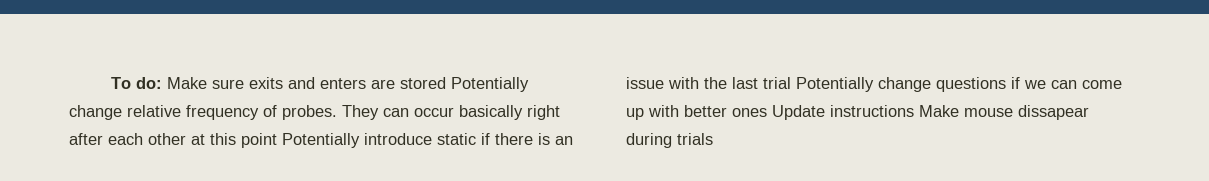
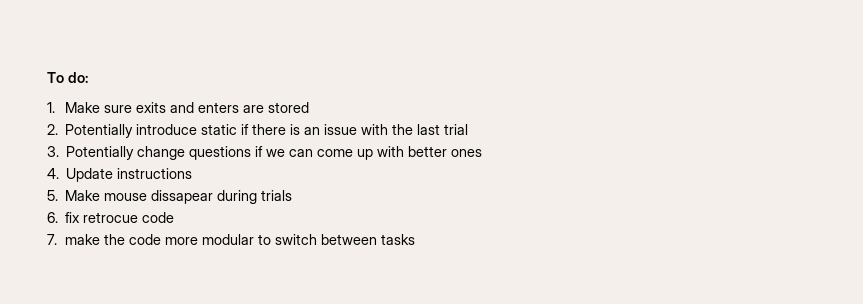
(163, 83) none -> [47,102,55,113] // 1.
[451,77,530,92] [69,105,560,120] [69,133,277,148] Potentially change relative frequency of probes. They can occur basically right after each other at this point -> [47,124,58,135] // 2.
(791, 83) none -> [47,146,59,157] // 3.
(767, 112) none -> [47,168,59,179] // 4.
(914, 111) none -> [47,190,58,201] // 5.
(713, 139) none -> [47,212,175,223] [47,234,415,245] // 6. fix retrocue code // 7. make the code more modular to switch between tasks

